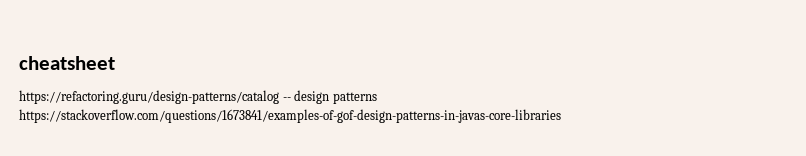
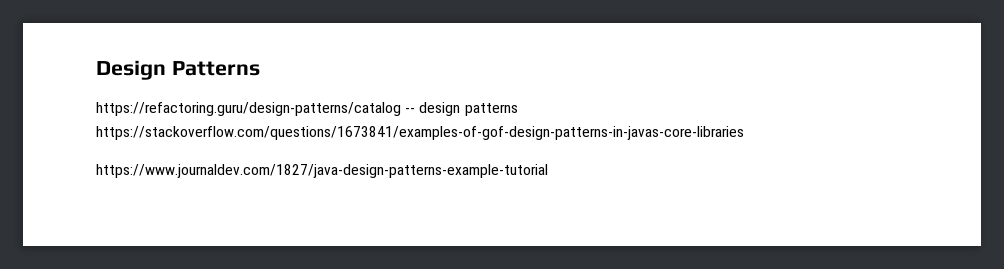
[19,56,115,70] cheatsheet -> [96,60,260,80] Design Patterns
(561, 116) none -> [96,164,548,178] // https://www.journaldev.com/1827/java-design-patterns-example-tutorial

